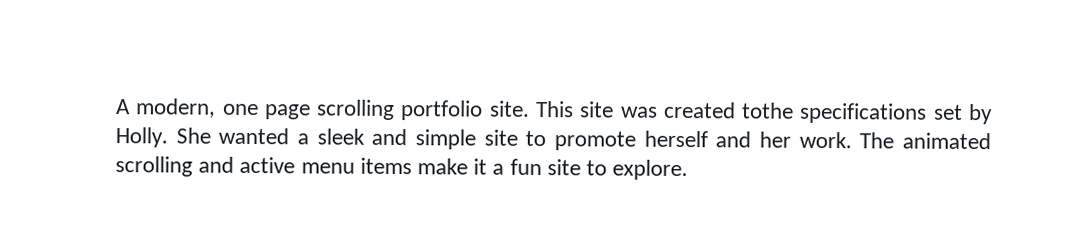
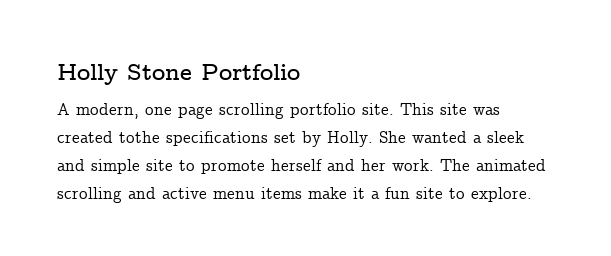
(115, 107) none -> [57,64,300,85] Holly Stone Portfolio //

